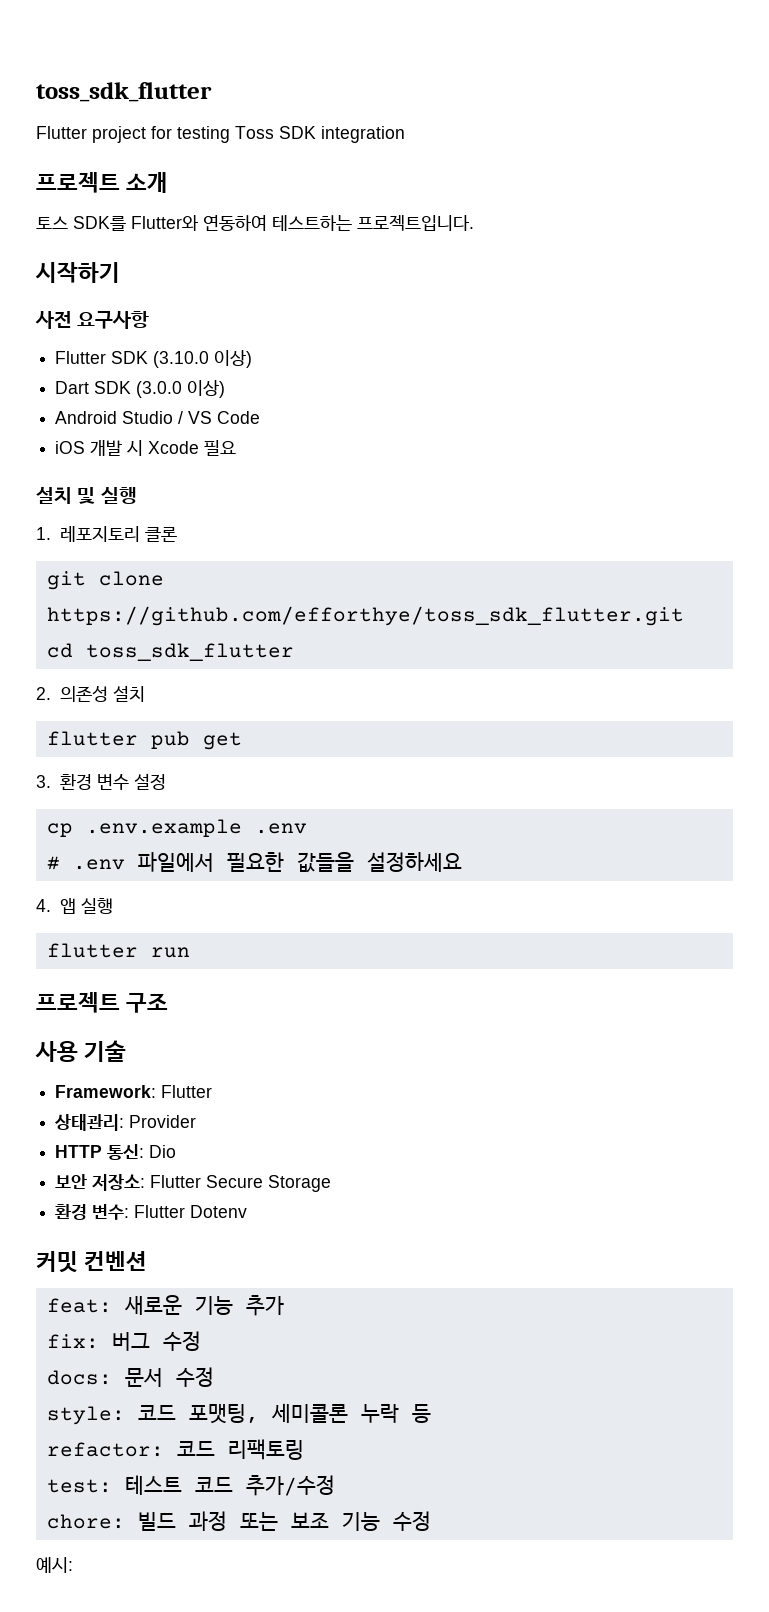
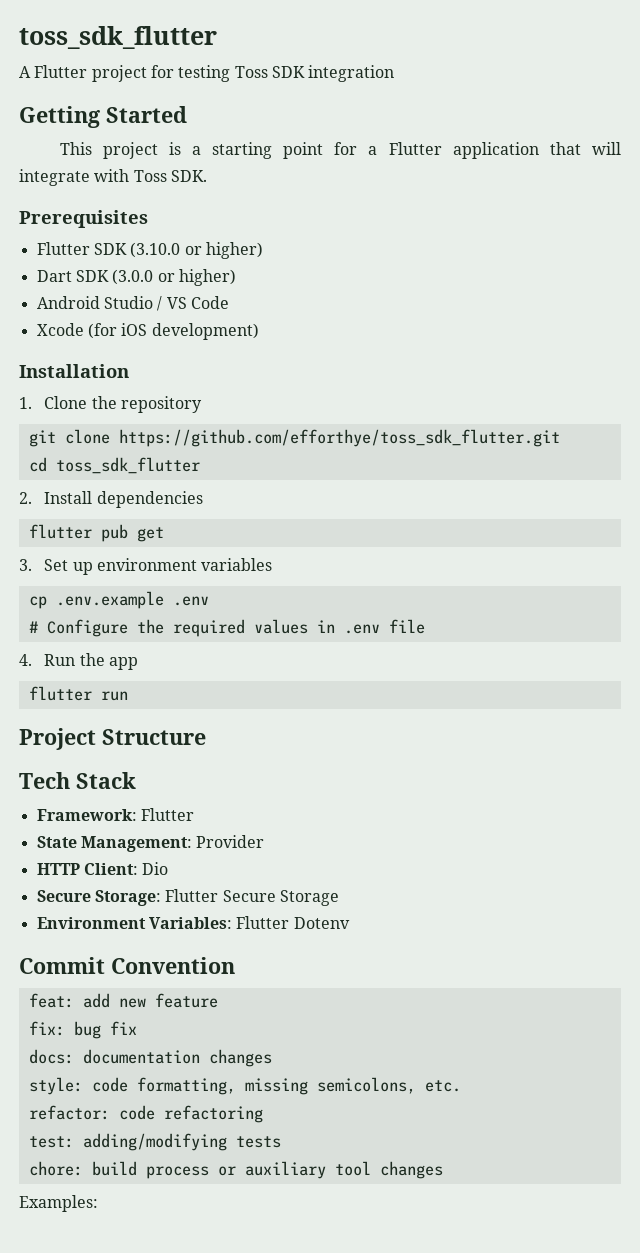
[36,82,212,102] toss_sdk_flutter // -> [19,26,217,49] [19,66,31,78] toss_sdk_flutter // A
[36,172,169,193] [36,215,474,231] [35,262,120,283] [35,311,150,329] 프로젝트 소개 // 토스 SDK를 Flutter와 연동하여 테스트하는 프로젝트입니다. // 시작하기 // 사전 요구사항 -> [19,106,187,128] [59,142,621,159] [19,169,207,186] [19,210,148,228] Getting Started // This project is a starting point for a Flutter application that will integrate with Toss SDK. // Prerequisites
[214,350,253,368] 이상) -> [184,242,263,259] or higher)
[187,380,226,398] 이상) -> [157,269,236,286] or higher)
[55,440,237,456] [36,486,137,504] [36,526,177,542] iOS 개발 시 Xcode 필요 // 설치 및 실행 // 1. 레포지토리 클론 -> [36,323,259,340] [19,364,129,378] [19,396,202,413] Xcode (for iOS development) // Installation // 1. Clone the repository
[59,685,145,702] 의존성 설치 -> [44,491,203,508] Install dependencies
[59,773,166,790] 환경 변수 설정 -> [44,558,273,575] Set up environment variables
[72,852,462,873] [36,898,113,914] [46,943,190,958] [36,992,169,1013] [35,1040,127,1062] .env 파일에서 필요한 값들을 설정하세요 // 4. 앱 실행 // flutter run // 프로젝트 구조 // 사용 기술 -> [46,619,425,637] [19,653,138,670] [28,686,128,701] [19,728,206,750] [19,772,136,789] Configure the required values in .env file // 4. Run the app // flutter run // Project Structure // Tech Stack
[54,1114,125,1131] 상태관리: -> [36,836,192,852] State Management:
[107,1144,145,1160] 통신: -> [83,863,138,875] Client:
[55,1174,146,1191] 보안 저장소: -> [36,890,161,906] Secure Storage:
[55,1204,130,1220] 환경 변수: -> [36,917,232,929] Environment Variables:
[36,1251,148,1273] 커밋 컨벤션 -> [19,957,235,974] Commit Convention
[123,1295,284,1316] 새로운 기능 추가 -> [82,993,218,1008] add new feature
[111,1331,201,1351] 버그 수정 -> [73,1021,137,1039] bug fix
[124,1367,214,1387] 문서 수정 -> [82,1049,272,1067] documentation changes
[137,1403,431,1424] 코드 포맷팅, 세미콜론 누락 등 -> [91,1077,461,1095] code formatting, missing semicolons, etc.
[176,1439,304,1460] 코드 리팩토링 -> [118,1105,263,1123] code refactoring
[124,1475,335,1496] [46,1511,431,1531] [36,1557,73,1573] 테스트 코드 추가/수정 // chore: 빌드 과정 또는 보조 기능 수정 // 예시: -> [82,1133,281,1151] [28,1161,443,1179] [19,1195,98,1212] adding/modifying tests // chore: build process or auxiliary tool changes // Examples:

